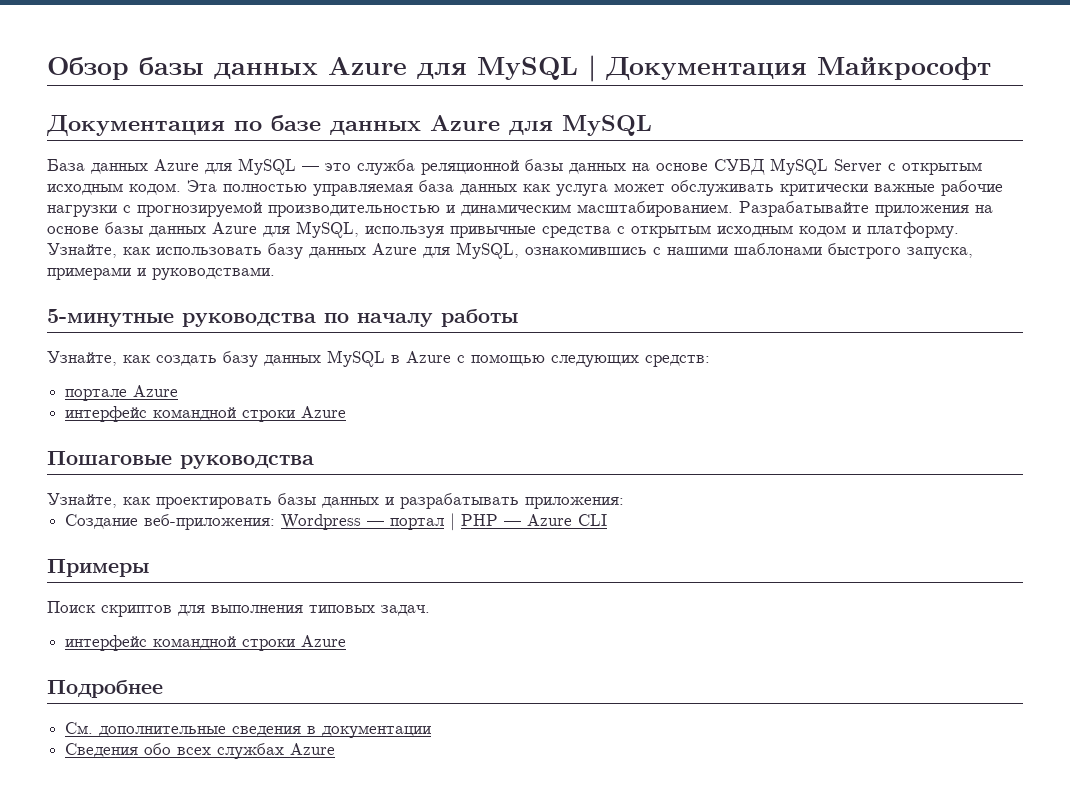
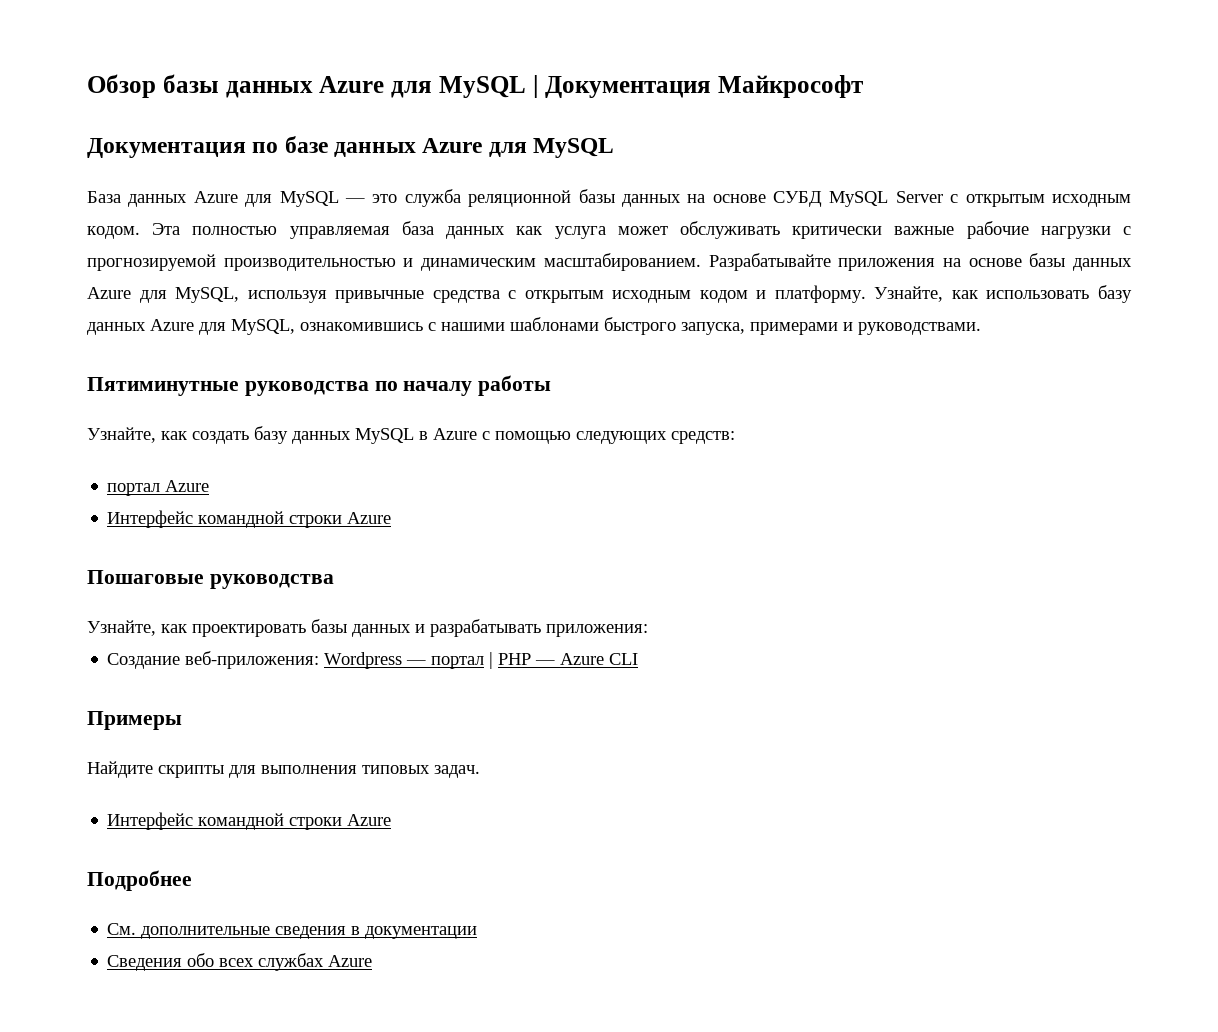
[47,309,174,327] 5-минутные -> [87,377,239,396] Пятиминутные
[65,385,179,401] [65,406,148,422] портале Azure // интерфейс -> [107,480,210,496] [107,510,194,528] портал Azure // Интерфейс
[47,601,172,617] Поиск скриптов -> [87,761,224,778] Найдите скрипты
[65,635,148,651] интерфейс -> [107,812,194,830] Интерфейс

